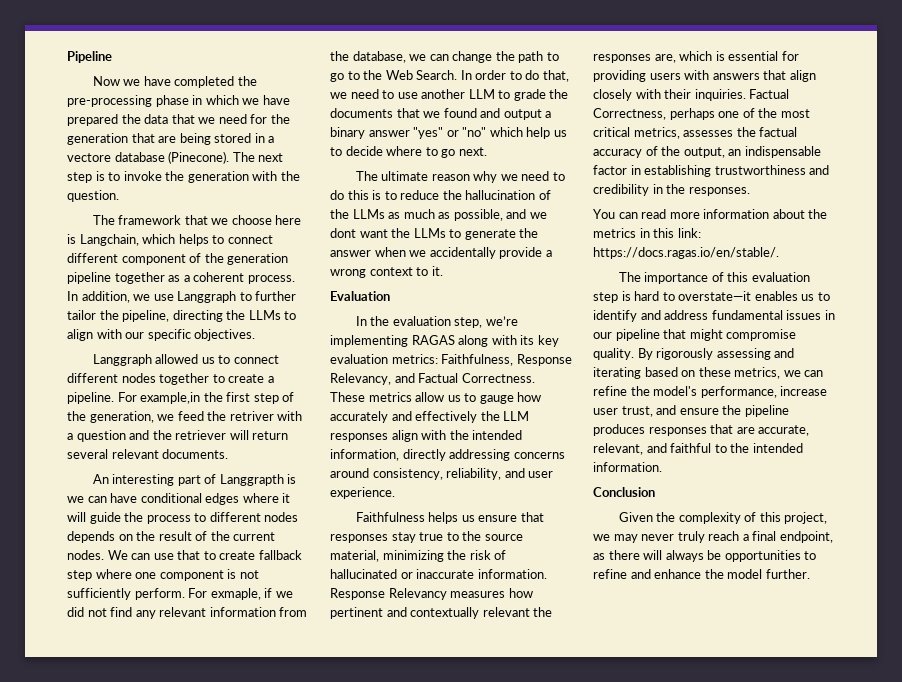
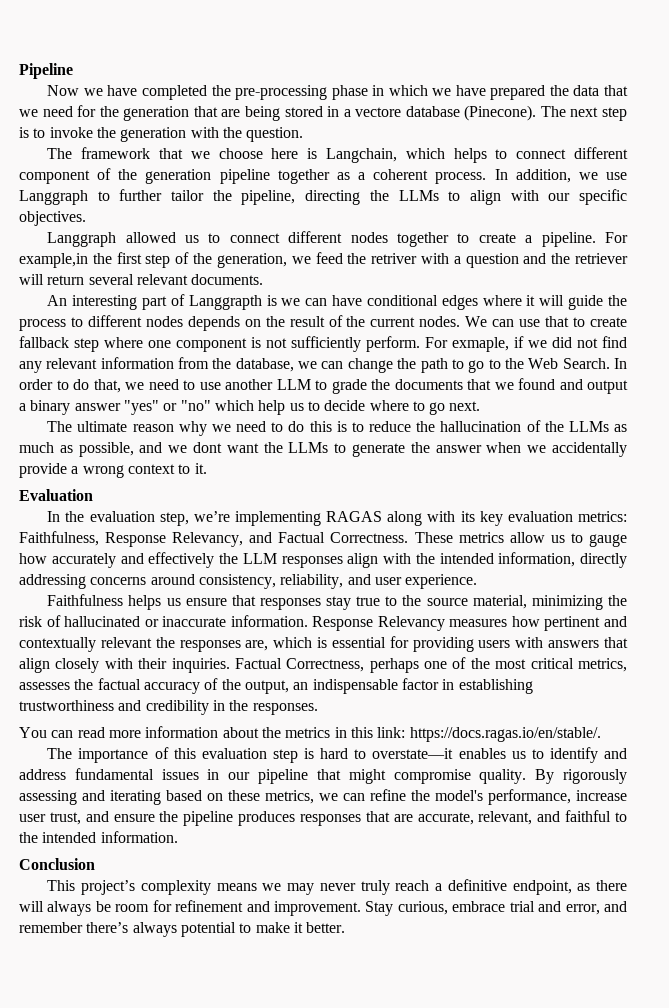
[618,512,828,524] Given the complexity of this project, -> [47,880,257,895] This project’s complexity means
[752,531,777,541] final -> [447,879,507,891] definitive
[724,550,817,562] [593,569,810,579] opportunities to refine and enhance the model further. -> [115,900,628,916] [19,922,346,937] room for refinement and improvement. Stay curious, embrace trial and error, and remember there’s always potential to make it better.

